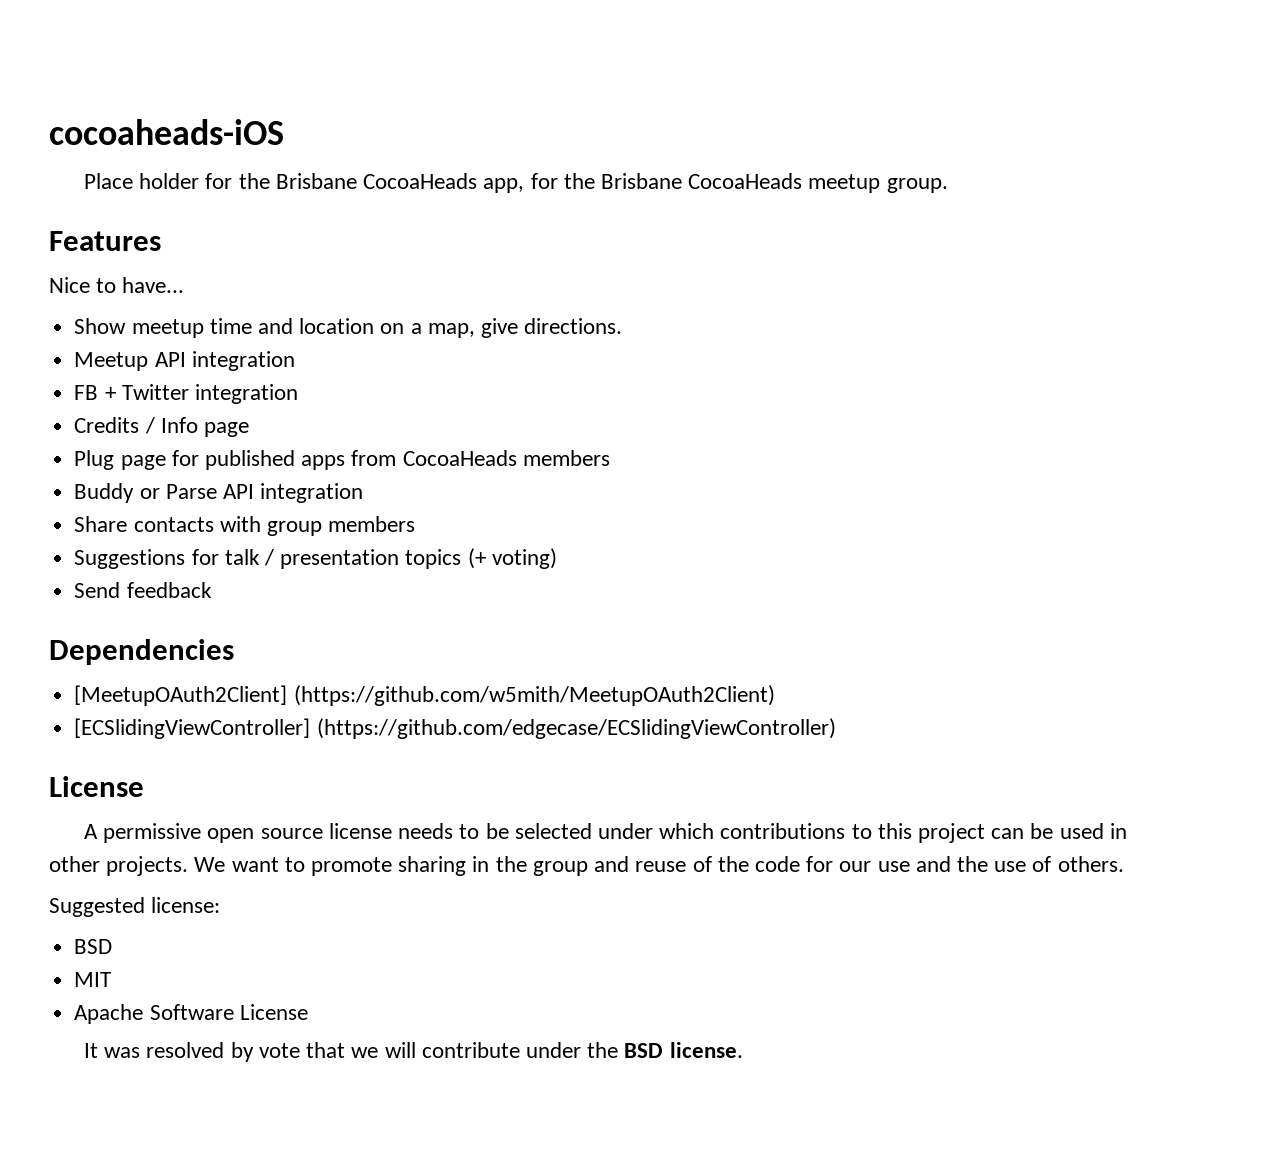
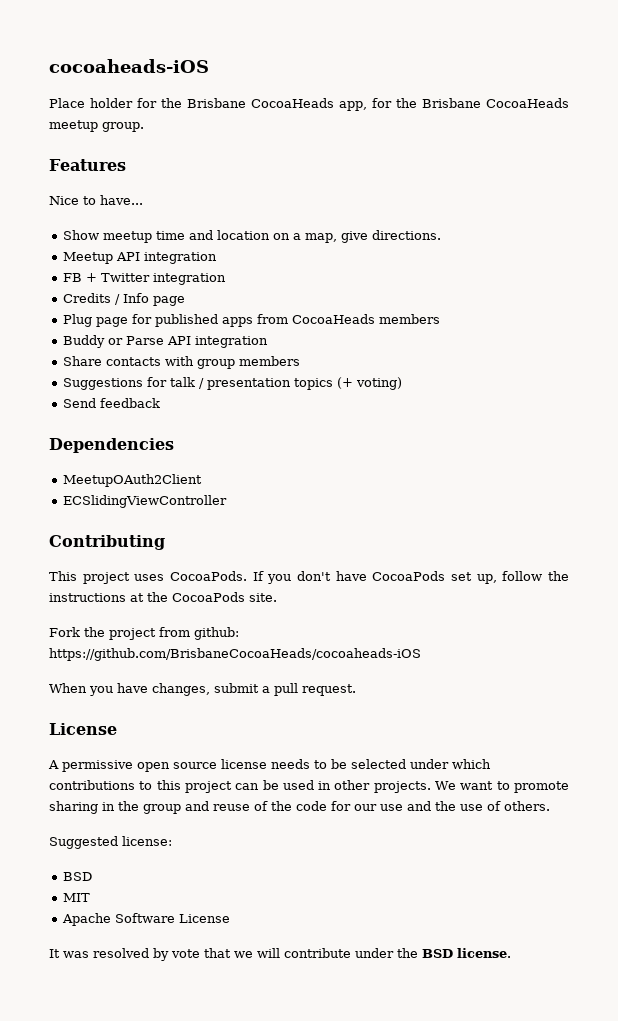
[74,685,775,706] [74,718,836,739] [MeetupOAuth2Client] (https://github.com/w5mith/MeetupOAuth2Client) // [ECSlidingViewController] (https://github.com/edgecase/ECSlidingViewController) -> [62,474,202,487] [62,495,227,508] [49,535,165,550] [49,571,570,584] [49,592,277,602] [49,627,239,640] [49,648,421,661] [49,683,356,696] MeetupOAuth2Client // ECSlidingViewController // Contributing // This project uses CocoaPods. If you don't have CocoaPods set up, follow the instructions at the CocoaPods site. // Fork the project from github: https://github.com/BrisbaneCocoaHeads/cocoaheads-iOS // When you have changes, submit a pull request.

